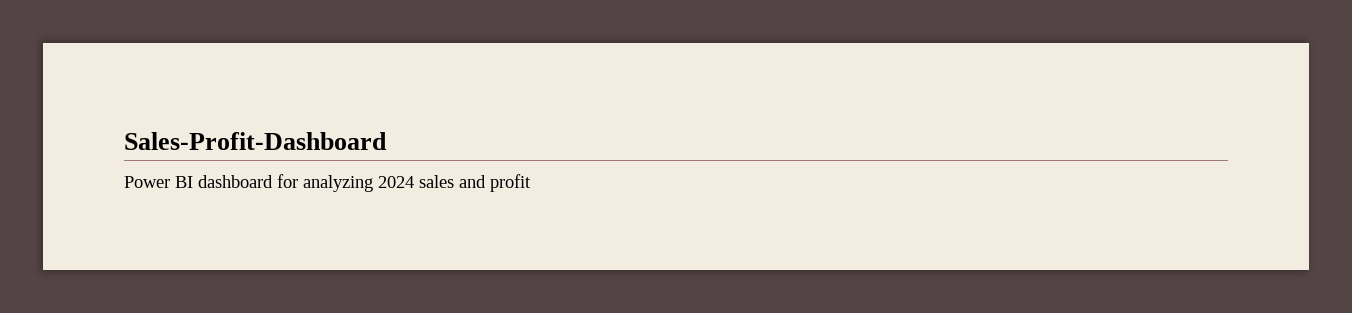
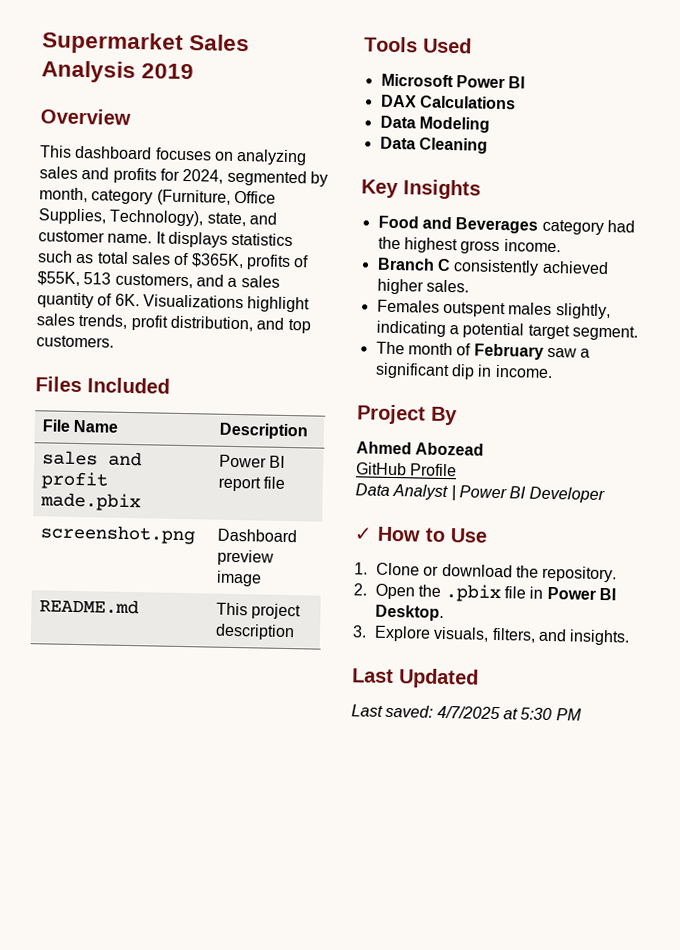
[124,132,387,150] [124,174,531,192] Sales-Profit-Dashboard // Power BI dashboard for analyzing 2024 sales and profit -> [41,31,251,55] [41,60,195,84] [40,108,131,125] [39,145,308,166] [39,166,328,187] [39,187,276,206] [38,208,277,227] [38,230,294,248] [37,250,310,271] [37,271,280,289] [37,292,311,313] [36,313,311,334] [36,335,114,348] [35,376,170,394] [41,419,118,433] [218,422,308,440] [41,450,142,467] [40,471,109,490] [39,492,141,512] [218,454,285,468] [217,476,285,492] [39,524,195,545] [216,528,297,543] [216,549,274,566] [215,570,262,587] [38,598,139,615] [215,602,301,620] [214,623,295,641] [364,36,472,54] [380,73,526,89] [380,94,516,110] [379,115,490,133] [379,136,488,154] [361,179,481,200] [377,215,635,235] [377,236,561,255] [376,257,609,276] [376,278,469,295] [376,299,611,320] [375,320,638,341] [375,341,591,360] [374,362,553,380] [356,404,458,426] [356,441,485,456] [356,462,458,477] [355,483,605,504] [354,526,488,543] [354,562,618,583] [353,583,616,603] [375,604,445,622] [352,625,631,646] [352,668,479,689] [351,704,582,721] Supermarket Sales Analysis 2019 // Overview // This dashboard focuses on analyzing sales and profits for 2024, segmented by month, category (Furniture, Office Supplies, Technology), state, and customer name. It displays statistics such as total sales of $365K, profits of $55K, 513 customers, and a sales quantity of 6K. Visualizations highlight sales trends, profit distribution, and top customers. // Files Included // File Name | Description // sales and profit made.pbix | Power BI report file // screenshot.png | Dashboard preview image // README.md | This project description // Tools Used // Microsoft Power BI // DAX Calculations // Data Modeling // Data Cleaning // Key Insights // Food and Beverages category had the highest gross income. // Branch C consistently achieved higher sales. // Females outspent males slightly, indicating a potential target segment. // The month of February saw a significant dip in income. // Project By // Ahmed Abozead // GitHub Profile // Data Analyst | Power BI Developer // ✓ How to Use // 1. Clone or download the repository. // 2. Open the .pbix file in Power BI Desktop. // 3. Explore visuals, filters, and insights. // Last Updated // Last saved: 4/7/2025 at 5:30 PM

